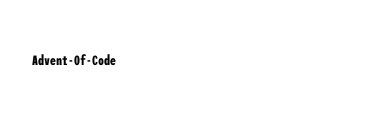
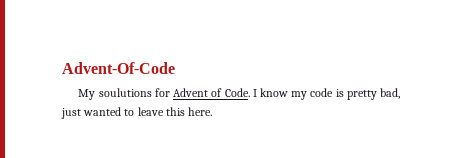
(116, 60) none -> [78,88,401,100] [61,107,213,119] // My soulutions for Advent of Code. I know my code is pretty bad, just wanted to leave this here.

